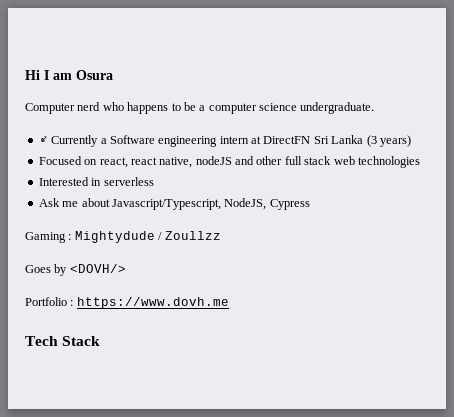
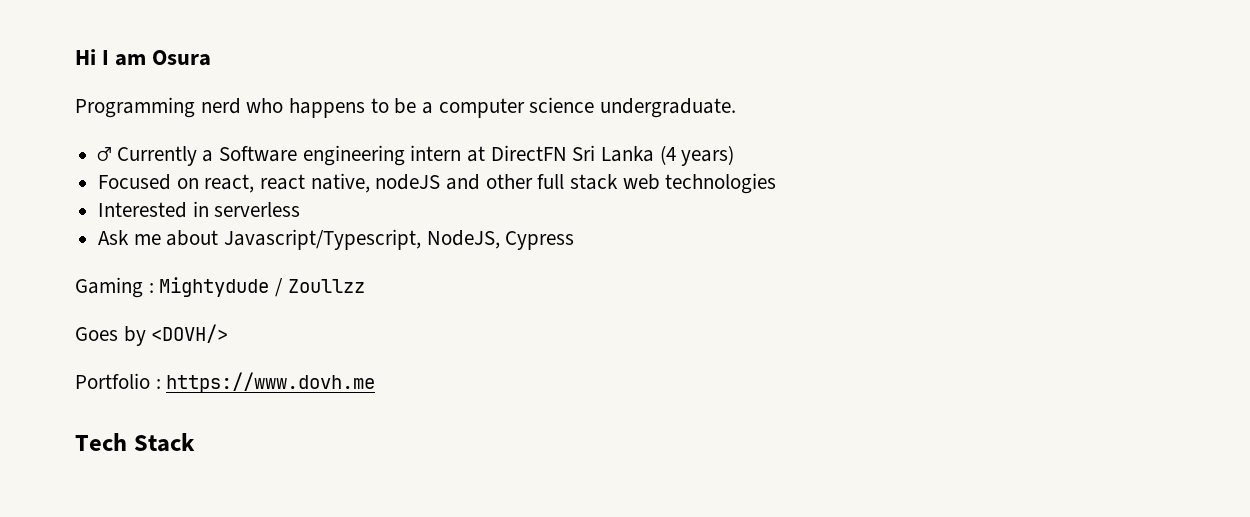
[25,103,75,114] Computer -> [75,97,195,118] Programming
[366,135,377,147] (3 -> [659,145,676,165] (4

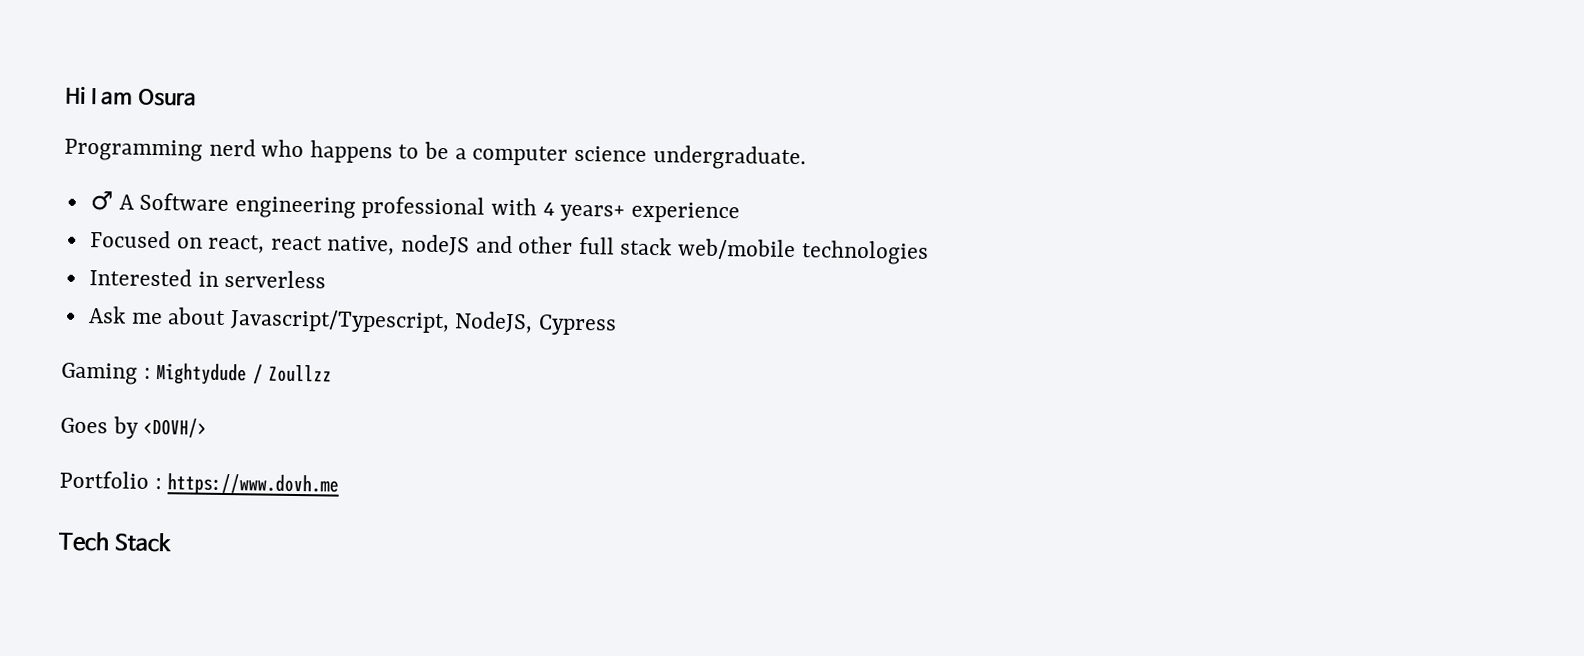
[116,145,735,166] Currently a Software engineering intern at DirectFN Sri Lanka (4 years) -> [118,192,740,224] A Software engineering professional with 4 years+ experience
[622,174,660,190] web -> [677,238,797,261] web/mobile

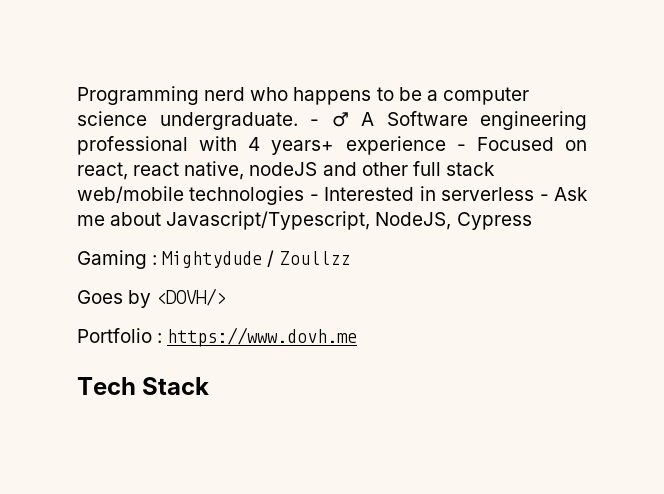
[65,86,197,107] Hi I am Osura // -> (77, 95) none
(806, 158) // -> [310,119,319,126] -
(740, 212) // -> [456,144,466,151] -
(929, 252) // -> [309,194,319,201] -
(327, 279) // -> [539,194,549,201] -

